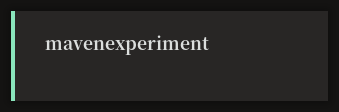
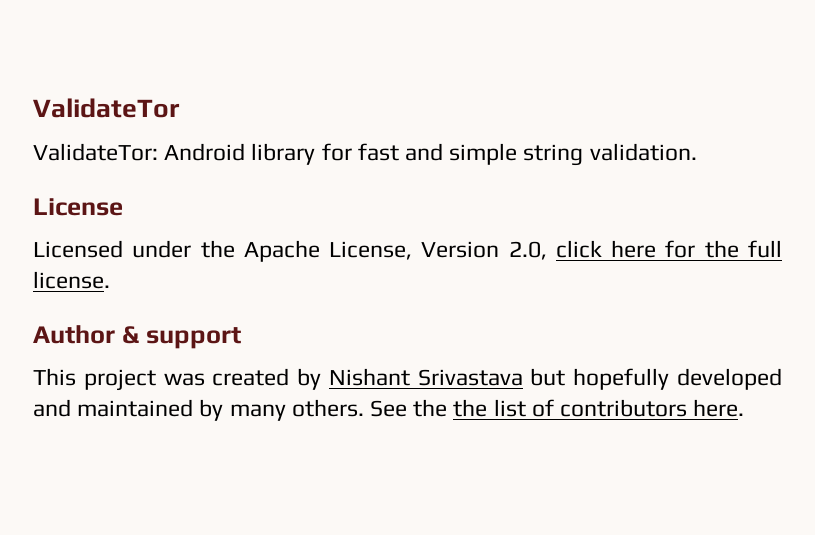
[45,35,209,55] mavenexperiment -> [33,98,180,118] [33,143,697,166] [33,198,123,216] [33,240,782,262] [33,271,110,289] [33,325,241,349] [33,368,782,391] [33,399,745,421] ValidateTor // ValidateTor: Android library for fast and simple string validation. // License // Licensed under the Apache License, Version 2.0, click here for the full license. // Author & support // This project was created by Nishant Srivastava but hopefully developed and maintained by many others. See the the list of contributors here.

